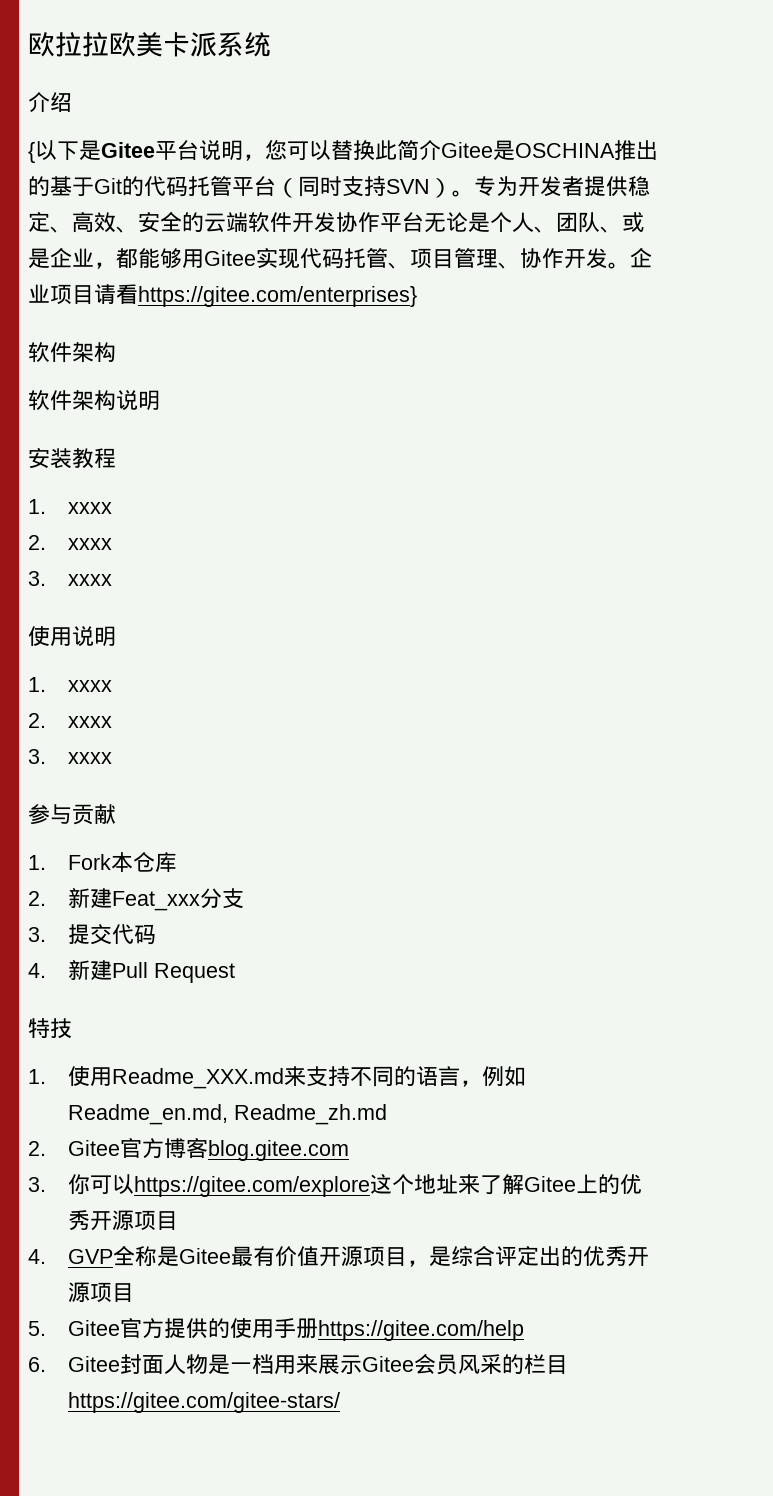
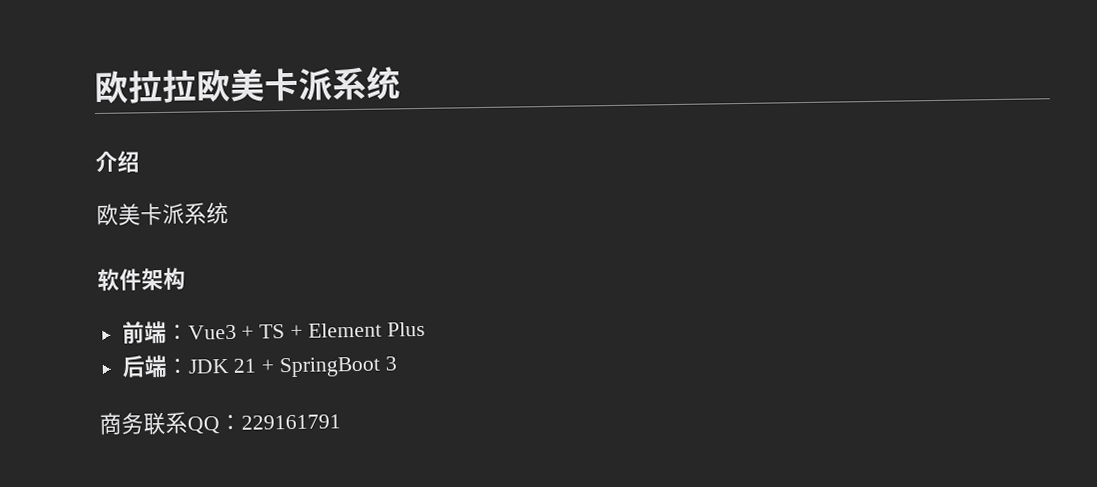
[28,139,658,163] [28,176,650,198] [28,212,644,233] [28,248,652,269] [28,284,417,307] [28,342,116,363] [28,390,160,411] [28,448,116,469] [28,499,112,514] [28,535,112,550] [28,571,112,586] [28,626,116,647] [28,677,112,692] [28,713,112,728] [28,749,112,764] [28,804,116,825] [28,852,177,872] [28,888,244,911] [28,924,156,945] [28,960,235,983] [28,1018,72,1039] [28,1066,526,1089] [67,1104,387,1125] [28,1138,349,1161] [28,1174,642,1197] [67,1210,178,1231] [28,1245,649,1267] [67,1282,134,1303] [28,1318,524,1341] [28,1354,568,1375] [67,1392,340,1413] {以下是Gitee平台说明，您可以替换此简介Gitee是OSCHINA推出的基于Git的代码托管平台（同时支持SVN）。专为开发者提供稳定、高效、安全的云端软件开发协作平台无论是个人、团队、或是企业，都能够用Gitee实现代码托管、项目管理、协作开发。企业项目请看https://gitee.com/enterprises} // 软件架构 // 软件架构说明 // 安装教程 // 1. xxxx // 2. xxxx // 3. xxxx // 使用说明 // 1. xxxx // 2. xxxx // 3. xxxx // 参与贡献 // 1. Fork本仓库 // 2.新建Feat_xxx分支 // 3.提交代码 // 4.新建Pull Request // 特技 // 1.使用Readme_XXX.md来支持不同的语言，例如Readme_en.md, Readme_zh.md // 2. Gitee官方博客blog.gitee.com // 3.你可以https://gitee.com/explore这个地址来了解Gitee上的优秀开源项目 // 4. GVP全称是Gitee最有价值开源项目，是综合评定出的优秀开源项目 // 5. Gitee官方提供的使用手册https://gitee.com/help // 6. Gitee封面人物是一档用来展示Gitee会员风采的栏目https://gitee.com/gitee-stars/ -> [96,201,229,227] [97,267,186,292] [121,320,425,344] [121,354,397,378] [99,411,341,436] 欧美卡派系统 // 软件架构 // 前端：Vue3 + TS + Element Plus // 后端：JDK 21 + SpringBoot 3 // 商务联系QQ：229161791

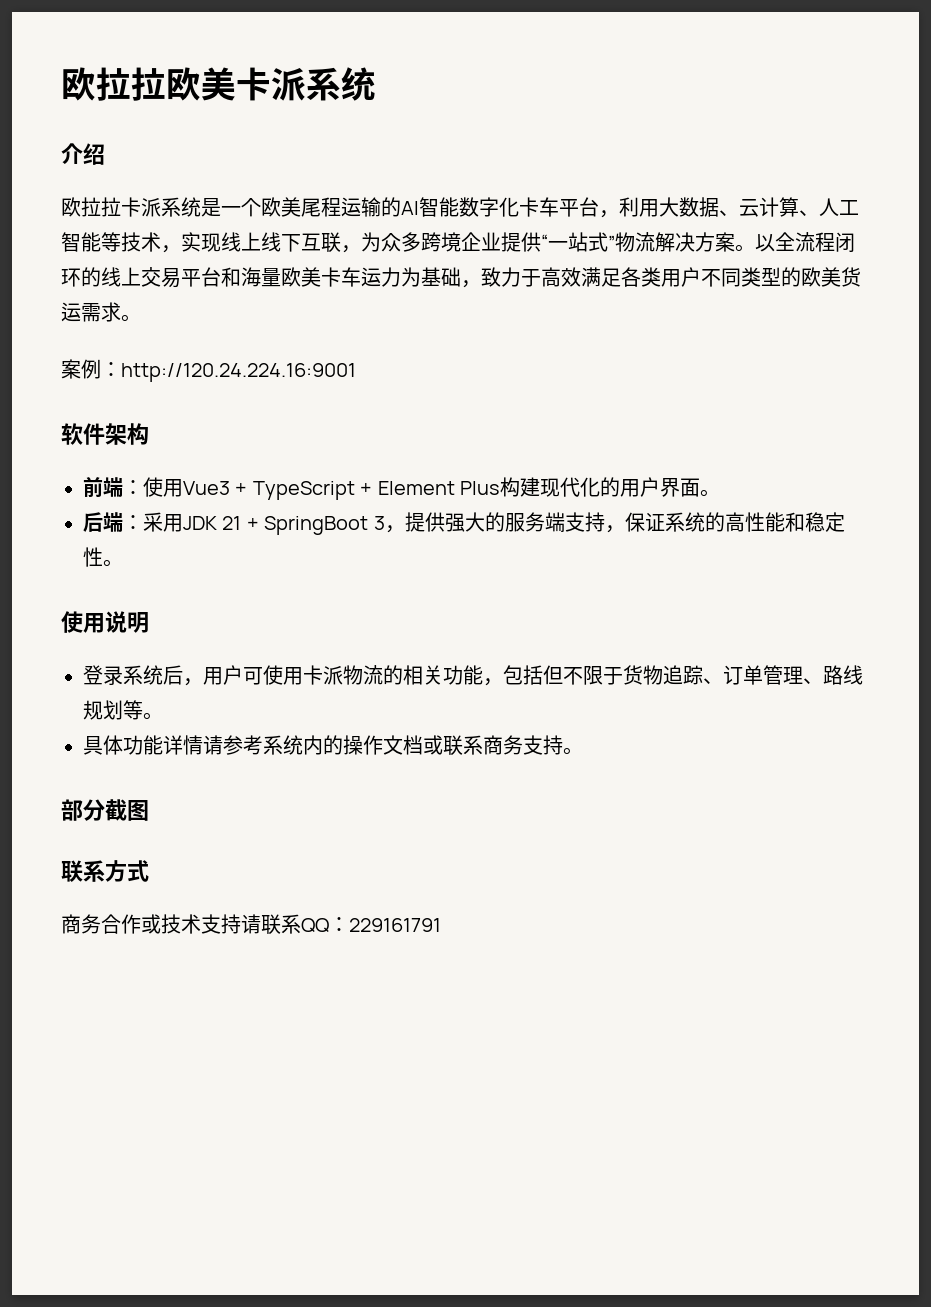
[118,201,229,226] 美卡派系统 -> [81,197,859,218] [61,232,855,253] [61,267,861,288] [61,302,141,322] [61,359,356,382] 拉拉卡派系统是一个欧美尾程运输的AI智能数字化卡车平台，利用大数据、云计算、人工智能等技术，实现线上线下互联，为众多跨境企业提供“一站式”物流解决方案。以全流程闭环的线上交易平台和海量欧美卡车运力为基础，致力于高效满足各类用户不同类型的欧美货运需求。 // 案例：http://120.24.224.16:9001
(189, 332) none -> [143,477,183,497] 使用
[259,324,286,339] TS -> [252,481,355,500] TypeScript
(425, 329) none -> [499,477,720,497] 构建现代化的用户界面。
(189, 366) none -> [143,512,183,532] 采用
[99,412,144,435] // 商务 -> [384,512,845,533] [83,547,123,567] [61,611,149,633] [83,665,863,686] [83,700,163,720] [83,735,583,756] [61,799,149,821] [61,860,149,882] [61,914,261,934] ，提供强大的服务端支持，保证系统的高性能和稳定性。 // 使用说明 // 登录系统后，用户可使用卡派物流的相关功能，包括但不限于货物追踪、订单管理、路线规划等。 // 具体功能详情请参考系统内的操作文档或联系商务支持。 // 部分截图 // 联系方式 // 商务合作或技术支持请

